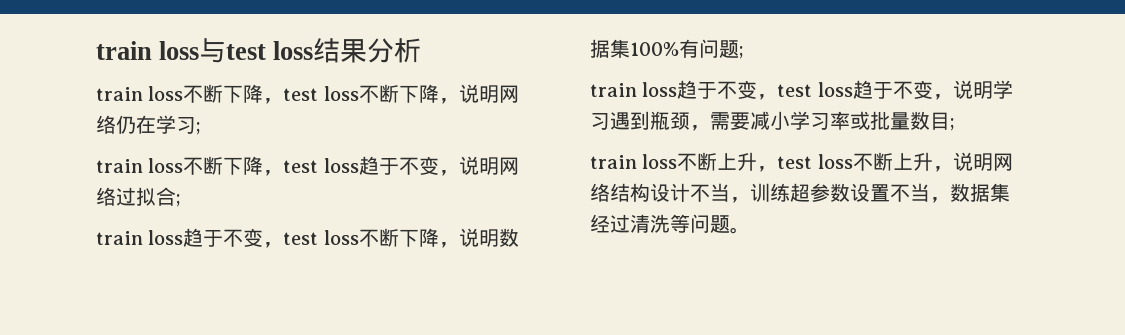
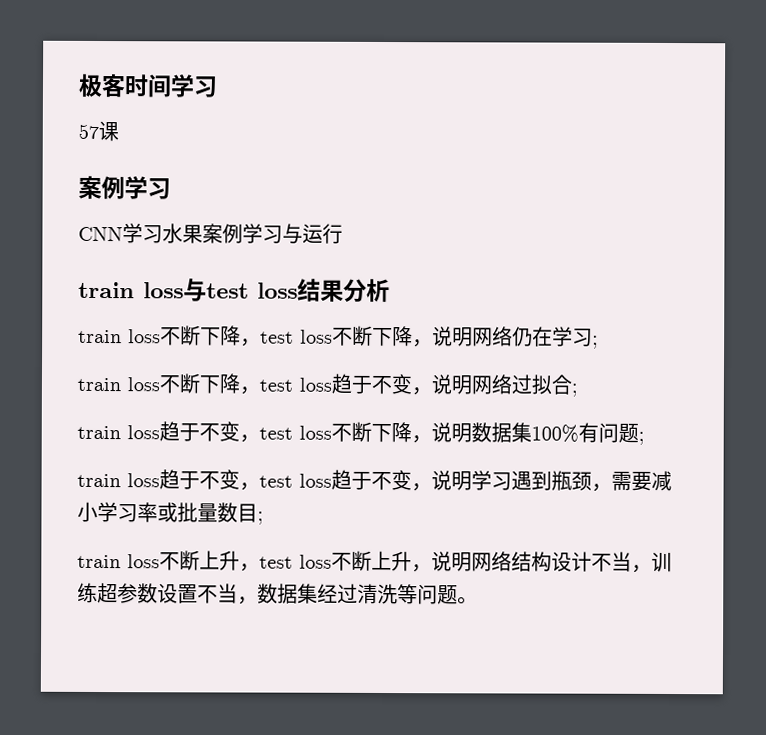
(96, 50) none -> [78,73,218,98] [78,121,119,142] [78,175,171,200] [78,223,343,244] 极客时间学习 // 57课 // 案例学习 // CNN学习水果案例学习与运行 //

